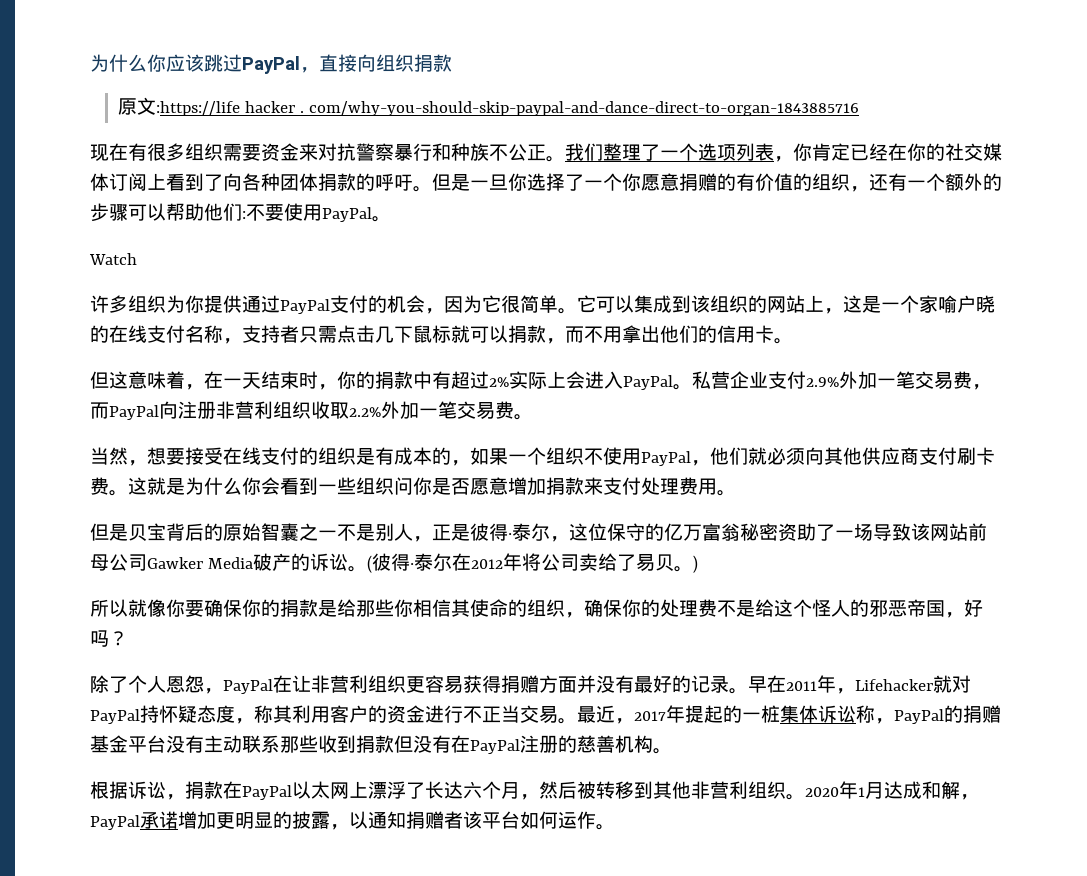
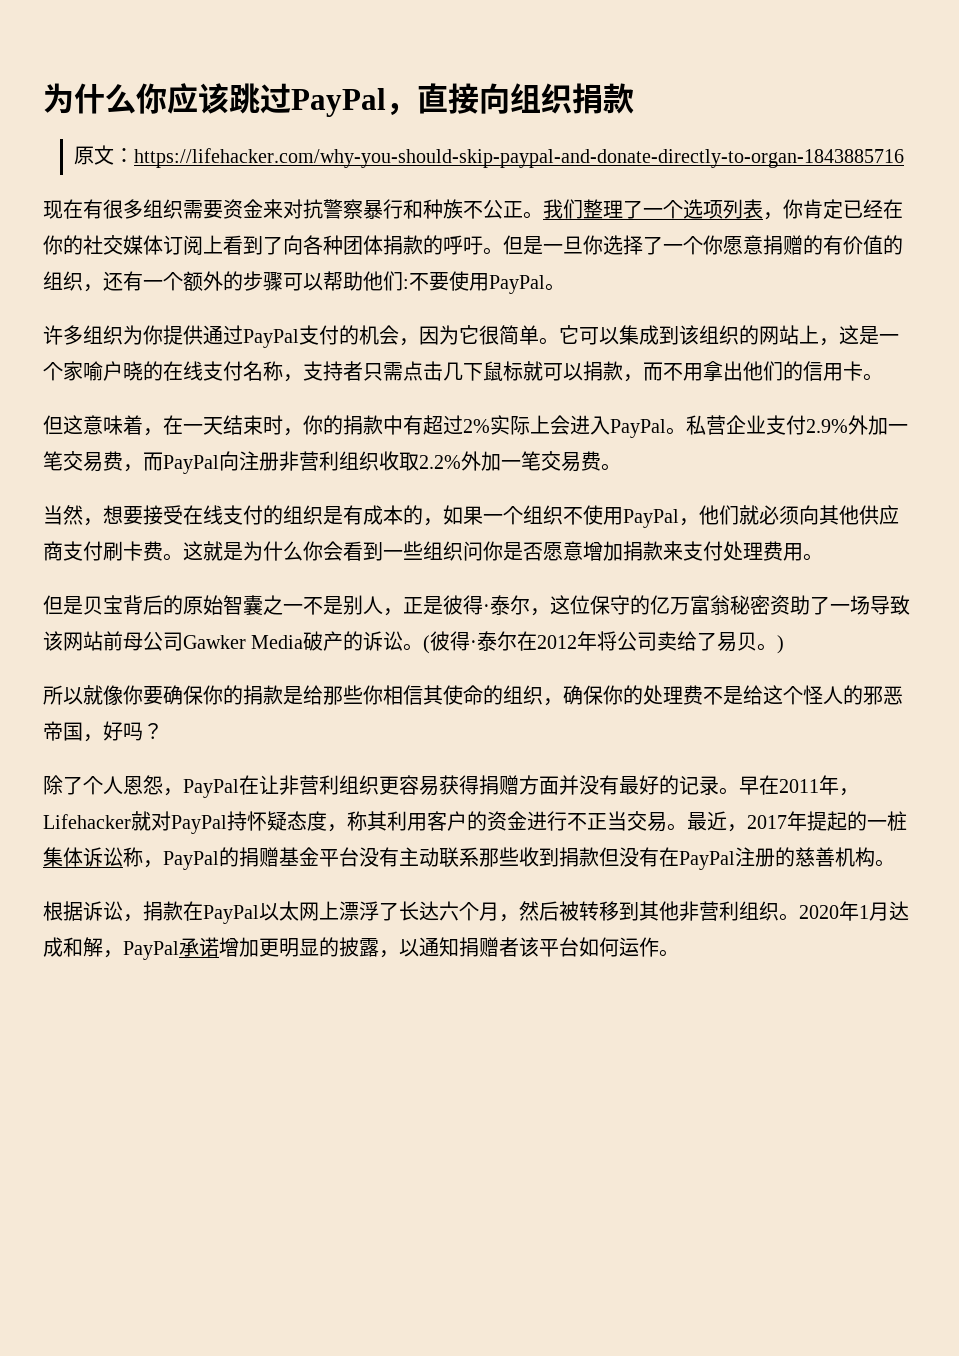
[156,101,860,116] :https://life hacker . com/why-you-should-skip-paypal-and-dance-direct-to-organ-1843885716 -> [113,148,904,168] ：https://lifehacker.com/why-you-should-skip-paypal-and-donate-directly-to-organ-1843885716
[89,253,137,265] // Watch -> (565, 287) none

